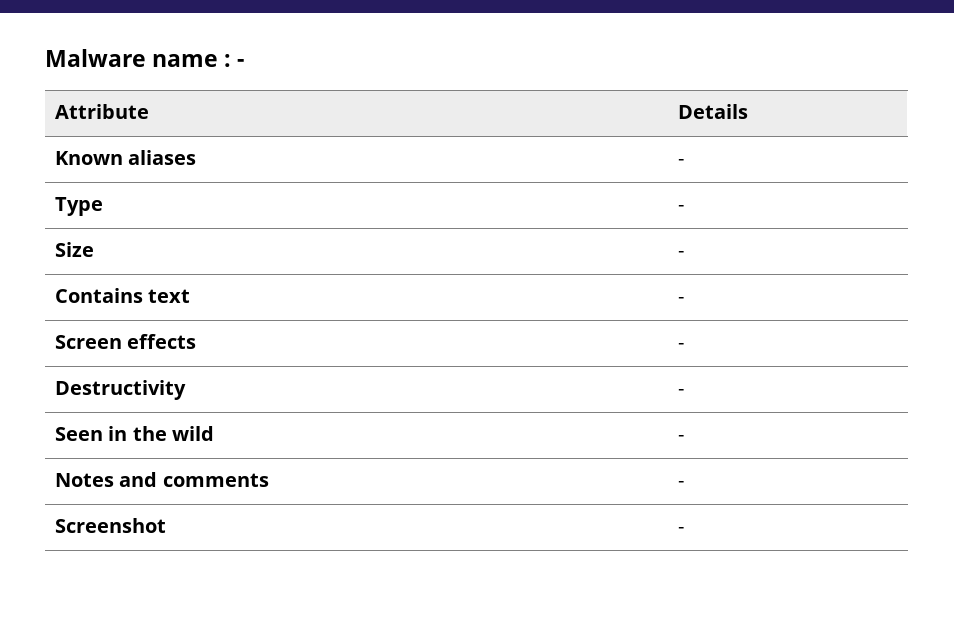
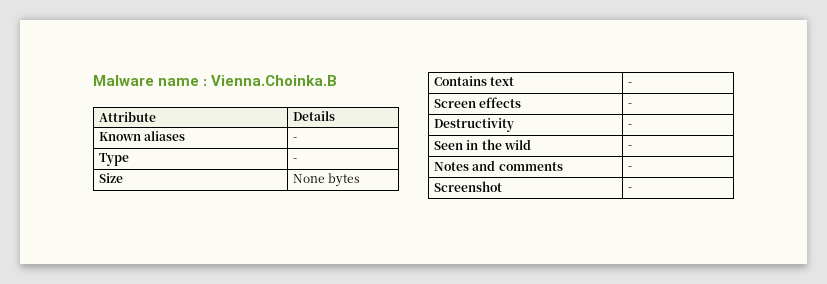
[237,59,245,67] - -> [211,75,338,86] Vienna.Choinka.B
[678,251,685,257] - -> [293,173,361,187] None bytes

